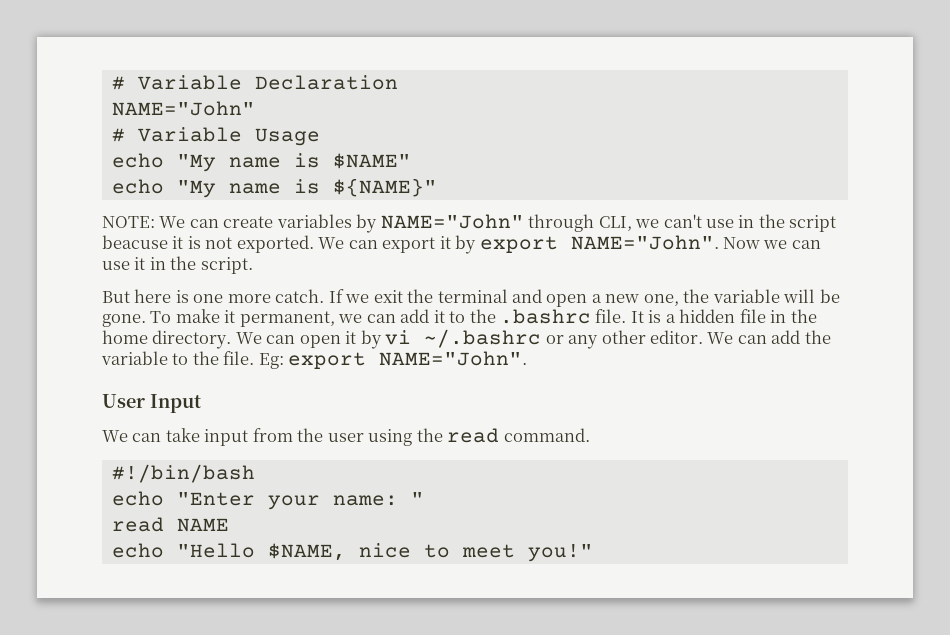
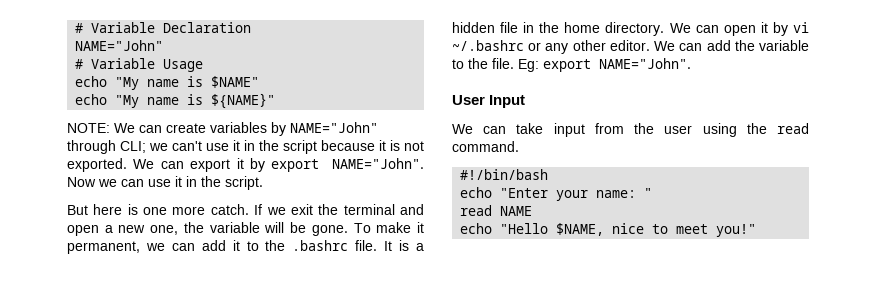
[598,216,632,231] CLI, -> [120,141,146,153] CLI;
(735, 223) none -> [233,140,240,151] it
[102,235,168,249] beacuse -> [321,140,375,151] because

